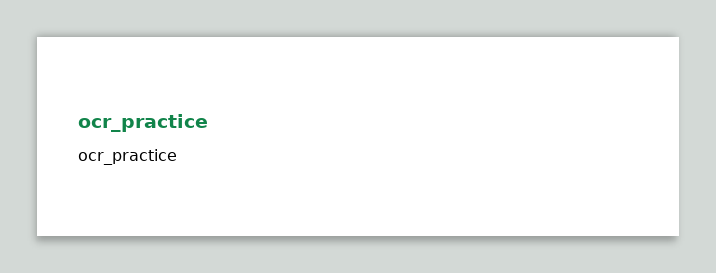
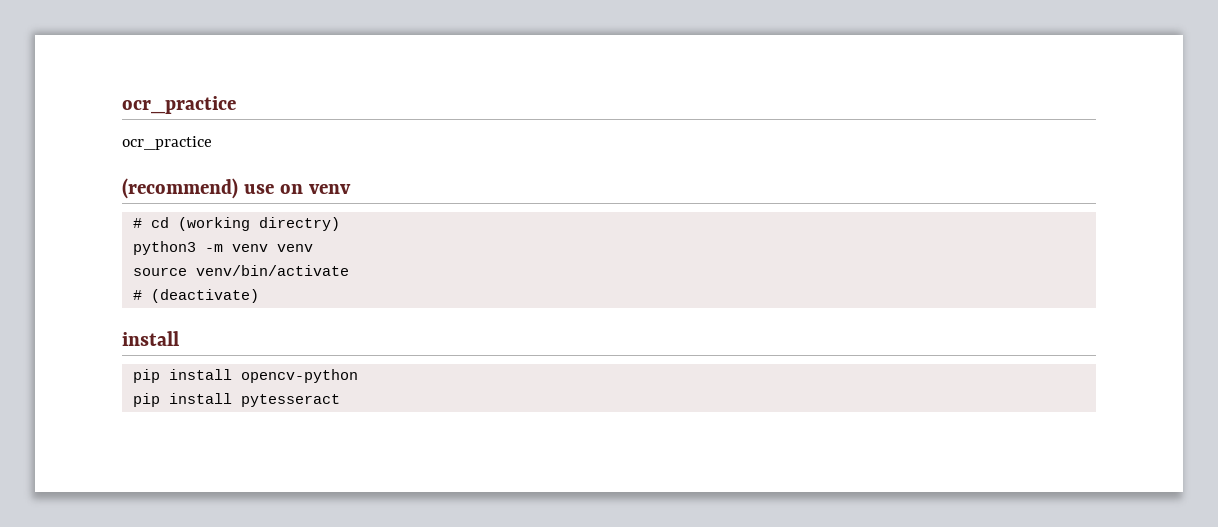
(177, 157) none -> [122,178,351,199] [132,217,340,231] [132,241,313,255] [132,265,349,276] [132,289,259,303] [122,331,179,346] [132,369,358,383] [132,393,340,407] // (recommend) use on venv // # cd (working directry) // python3 -m venv venv // source venv/bin/activate // # (deactivate) // install // pip install opencv-python // pip install pytesseract

